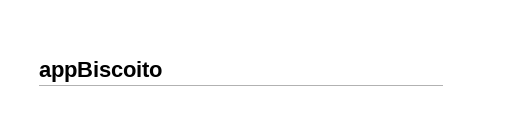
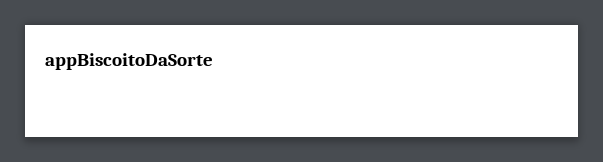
[39,61,162,82] appBiscoito -> [45,53,213,70] appBiscoitoDaSorte

